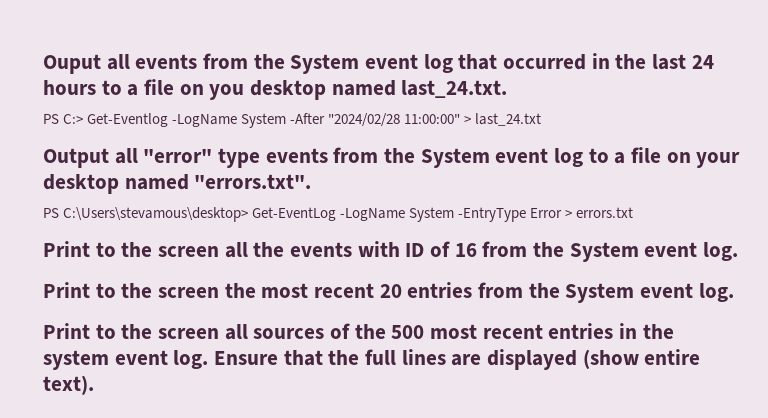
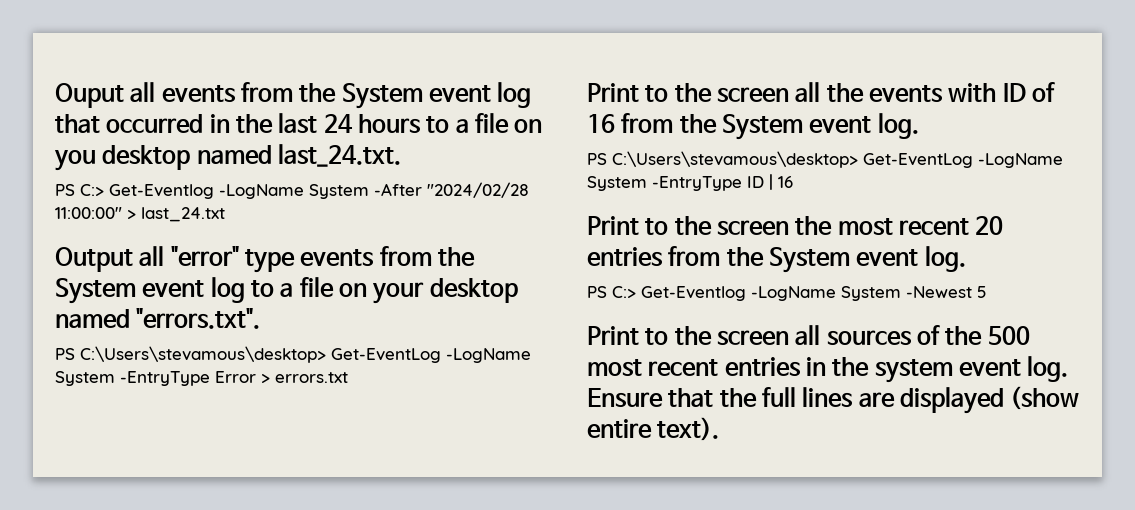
(739, 251) none -> [587,151,1063,168] [587,174,793,191] // PS C:\Users\stevamous\desktop> Get-EventLog -LogName System -EntryType ID | 16
(734, 292) none -> [587,286,987,301] // PS C:> Get-Eventlog -LogName System -Newest 5

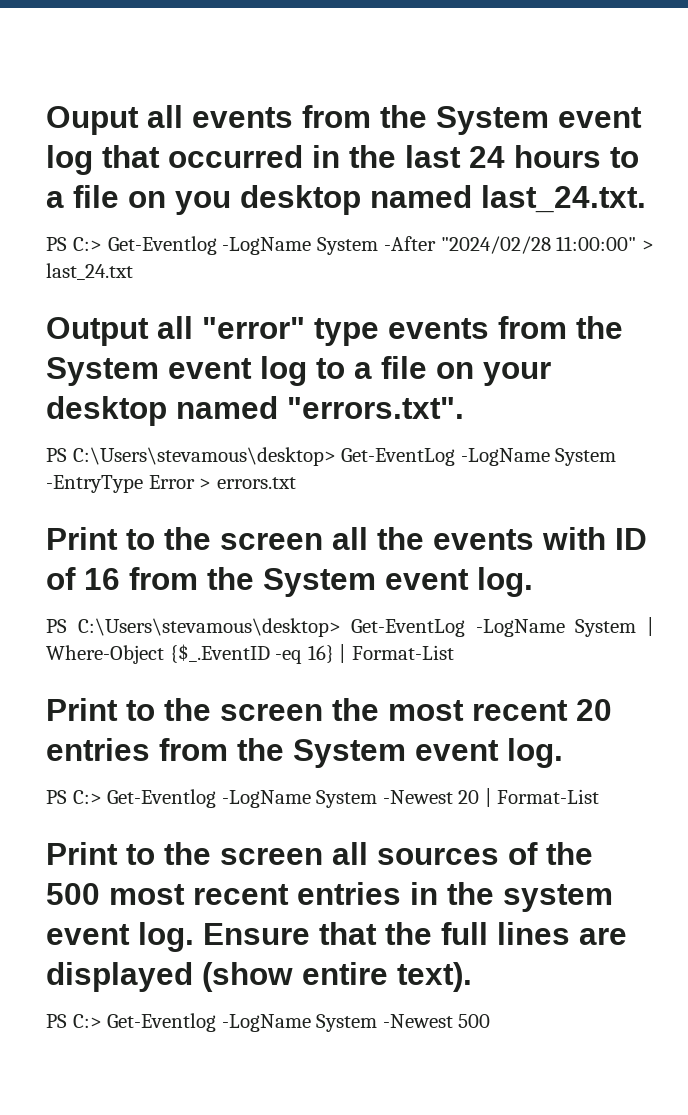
[652,174,793,191] -EntryType ID | 16 -> [647,617,654,636] [46,644,454,664] | Where-Object {$_.EventID -eq 16} | Format-List
[977,286,987,298] 5 -> [458,788,600,807] 20 | Format-List
(720, 429) none -> [46,1013,491,1032] // PS C:> Get-Eventlog -LogName System -Newest 500

